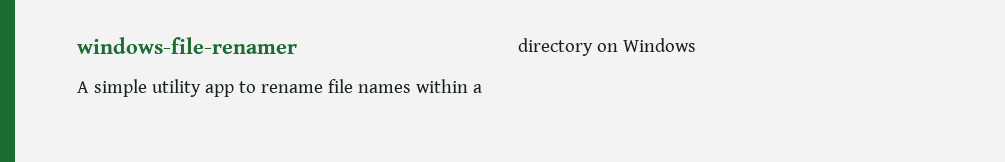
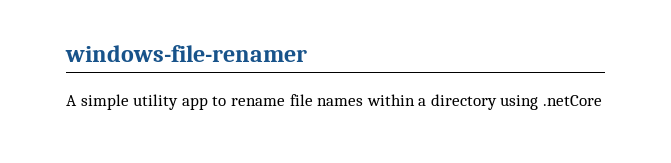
[596,38,696,52] on Windows -> [500,95,603,110] using .netCore

